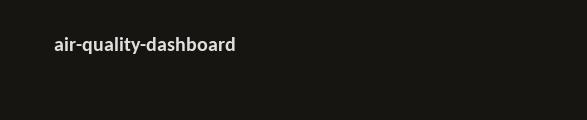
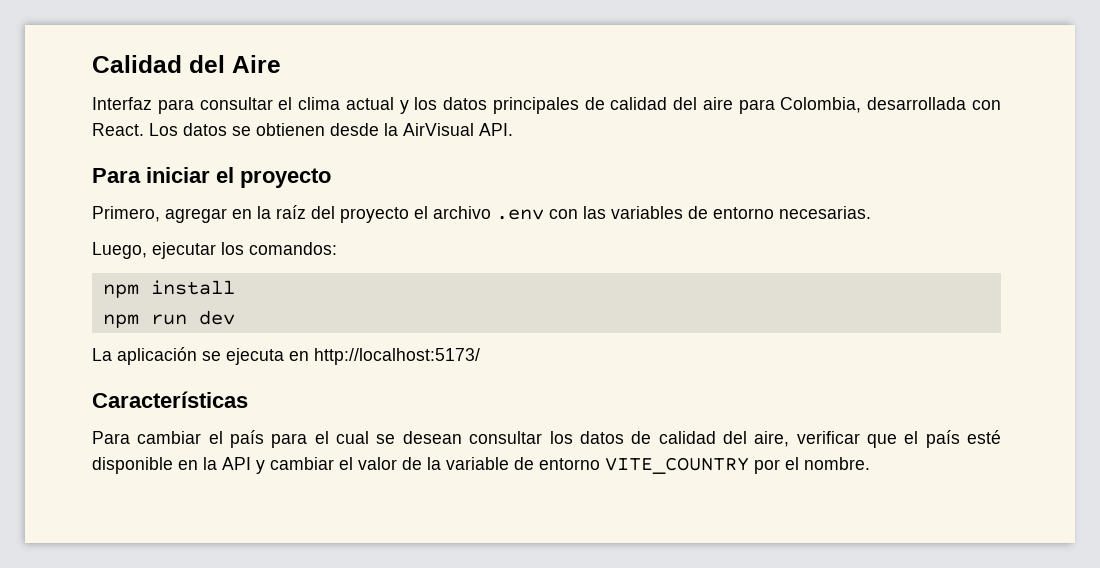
[54,37,236,54] air-quality-dashboard -> [92,55,281,73] [92,97,1001,114] [92,123,513,136] [92,167,331,188] [92,205,871,223] [92,242,337,259] [102,280,235,298] [102,310,235,328] [92,347,480,365] [92,391,248,408] [92,430,1002,448] [92,457,870,474] Calidad del Aire // Interfaz para consultar el clima actual y los datos principales de calidad del aire para Colombia, desarrollada con React. Los datos se obtienen desde la AirVisual API. // Para iniciar el proyecto // Primero, agregar en la raíz del proyecto el archivo .env con las variables de entorno necesarias. // Luego, ejecutar los comandos: // npm install // npm run dev // La aplicación se ejecuta en http://localhost:5173/ // Características // Para cambiar el país para el cual se desean consultar los datos de calidad del aire, verificar que el país esté disponible en la API y cambiar el valor de la variable de entorno VITE_COUNTRY por el nombre.

